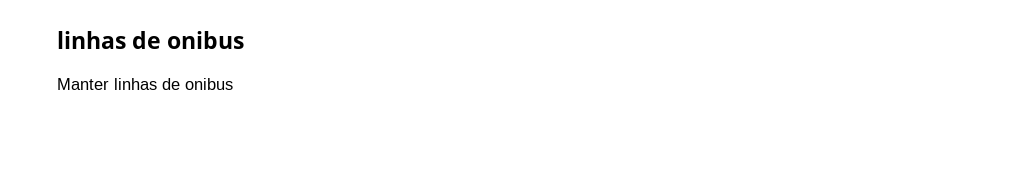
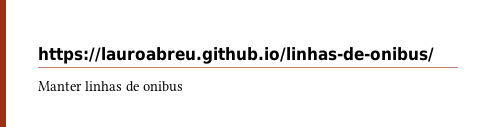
[57,31,245,49] linhas de onibus -> [38,47,434,64] https://lauroabreu.github.io/linhas-de-onibus/

